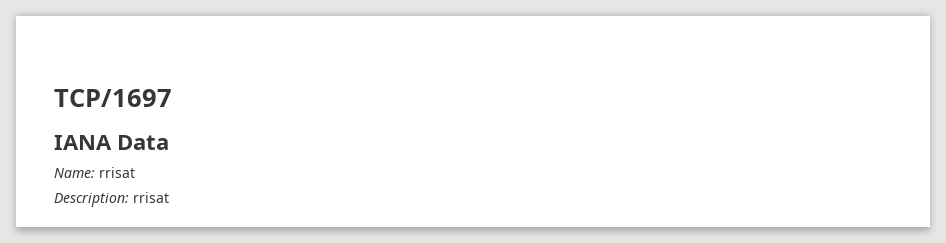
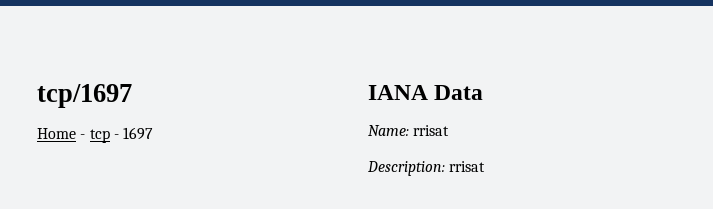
[54,89,172,107] TCP/1697 -> [37,84,132,108] [37,127,154,143] tcp/1697 // Home - tcp - 1697

